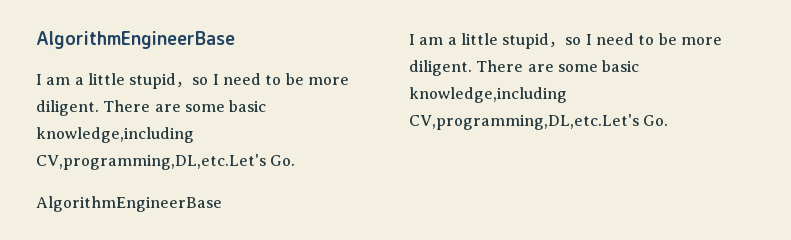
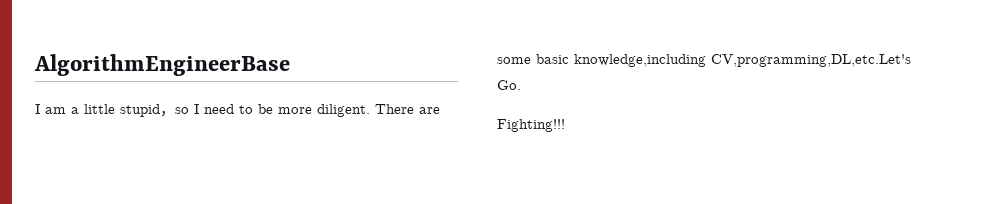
[36,196,222,212] [409,33,722,49] [409,60,640,76] [409,87,567,103] [409,114,669,130] AlgorithmEngineerBase // I am a little stupid，so I need to be more diligent. There are some basic knowledge,including CV,programming,DL,etc.Let's Go. -> [497,119,565,132] Fighting!!!

